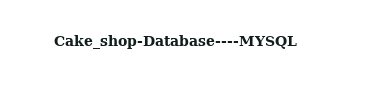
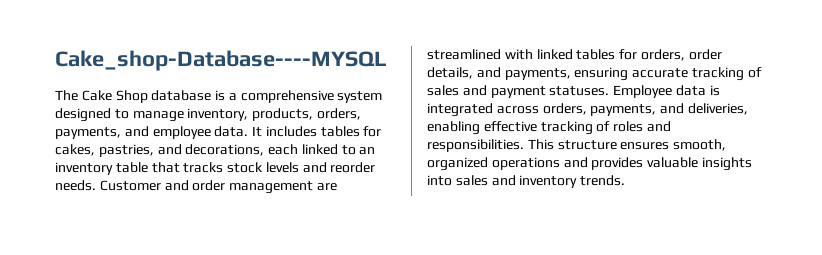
(297, 42) none -> [55,90,383,103] [55,108,361,122] [55,126,382,139] [55,144,376,157] [55,162,376,175] [55,180,337,194] [427,49,722,61] [427,67,762,81] [427,85,720,98] [427,103,748,117] [427,121,671,135] [427,139,727,152] [427,157,752,171] [427,175,626,188] // The Cake Shop database is a comprehensive system designed to manage inventory, products, orders, payments, and employee data. It includes tables for cakes, pastries, and decorations, each linked to an inventory table that tracks stock levels and reorder needs. Customer and order management are streamlined with linked tables for orders, order details, and payments, ensuring accurate tracking of sales and payment statuses. Employee data is integrated across orders, payments, and deliveries, enabling effective tracking of roles and responsibilities. This structure ensures smooth, organized operations and provides valuable insights into sales and inventory trends.

